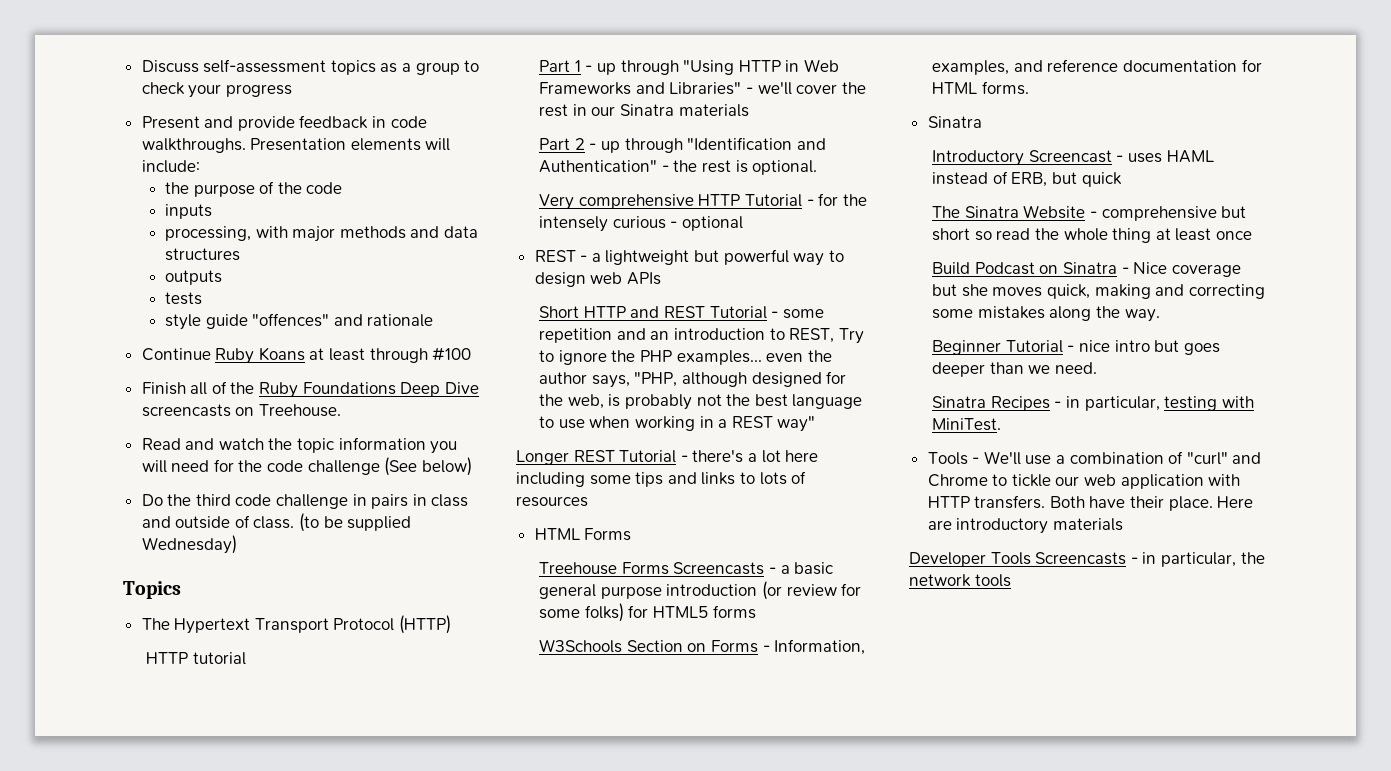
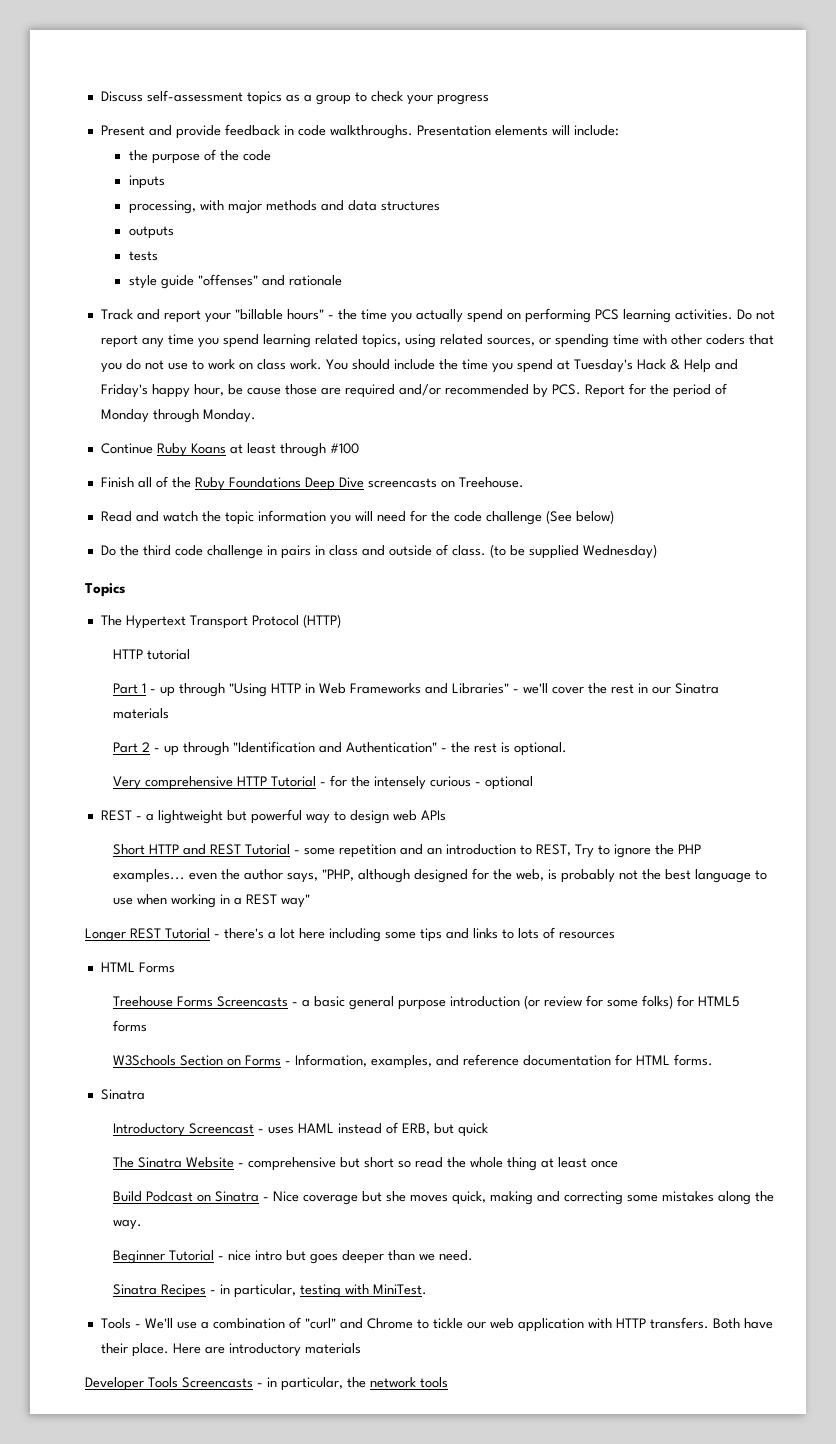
[252,313,330,327] "offences" -> [197,274,258,286] "offenses"
(434, 320) none -> [100,308,775,323] [100,334,774,348] [100,359,738,373] [100,383,727,398] [100,409,256,423] // Track and report your "billable hours" - the time you actually spend on performing PCS learning activities. Do not report any time you spend learning related topics, using related sources, or spending time with other coders that you do not use to work on class work. You should include the time you spend at Tuesday's Hack & Help and Friday's happy hour, be cause those are required and/or recommended by PCS. Report for the period of Monday through Monday.

